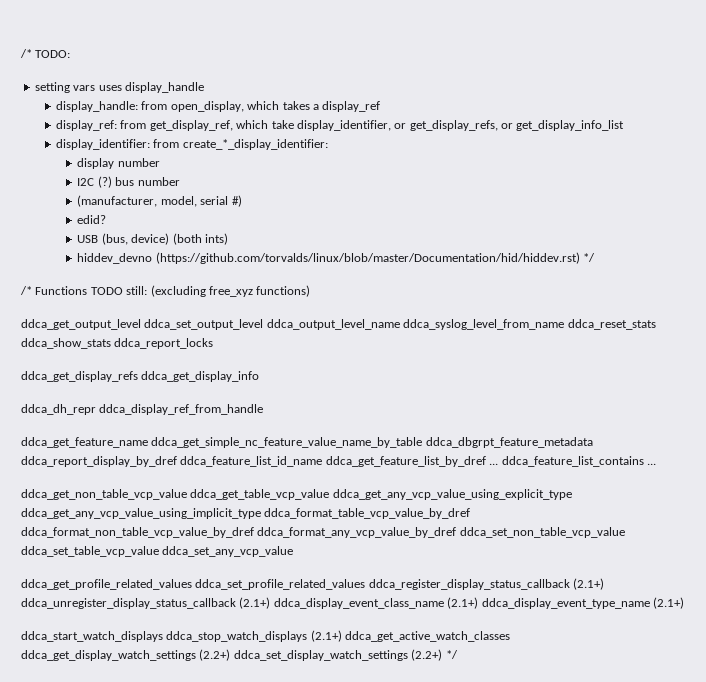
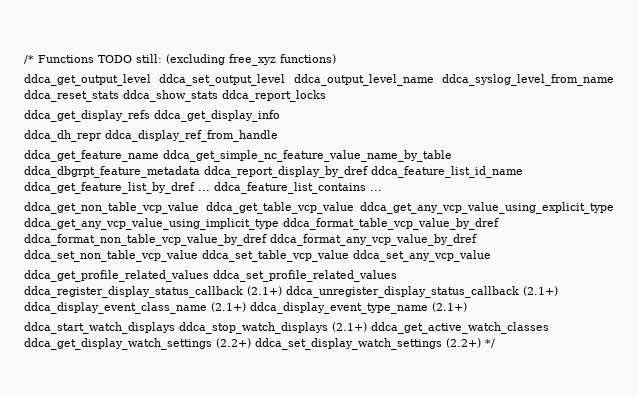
[20,49,71,58] [34,82,204,93] [56,101,381,112] [56,120,625,131] [56,139,328,150] [77,158,160,169] [77,176,180,188] [77,195,242,207] [77,215,107,224] [77,233,228,245] [77,252,596,264] [20,286,32,295] /* TODO: // setting vars uses display_handle // display_handle: from open_display, which takes a display_ref // display_ref: from get_display_ref, which take display_identifier, or get_display_refs, or get_display_info_list // display_identifier: from create_*_display_identifier: // display number // I2C (?) bus number // (manufacturer, model, serial #) // edid? // USB (bus, device) (both ints) // hiddev_devno (https://github.com/torvalds/linux/blob/master/Documentation/hid/hiddev.rst) */ // /* -> [24,55,34,64] /*

